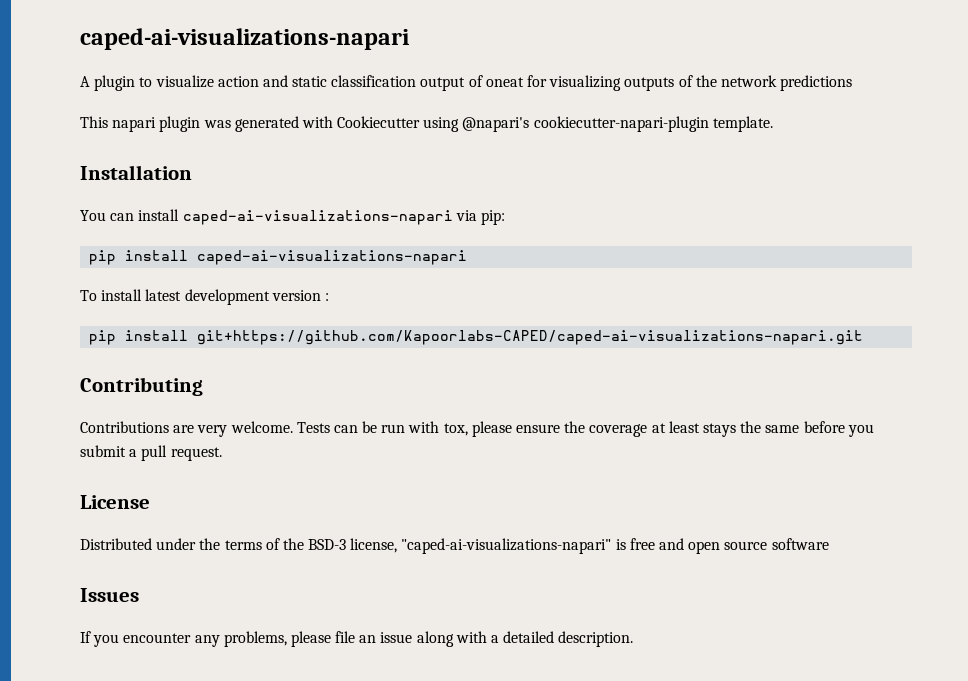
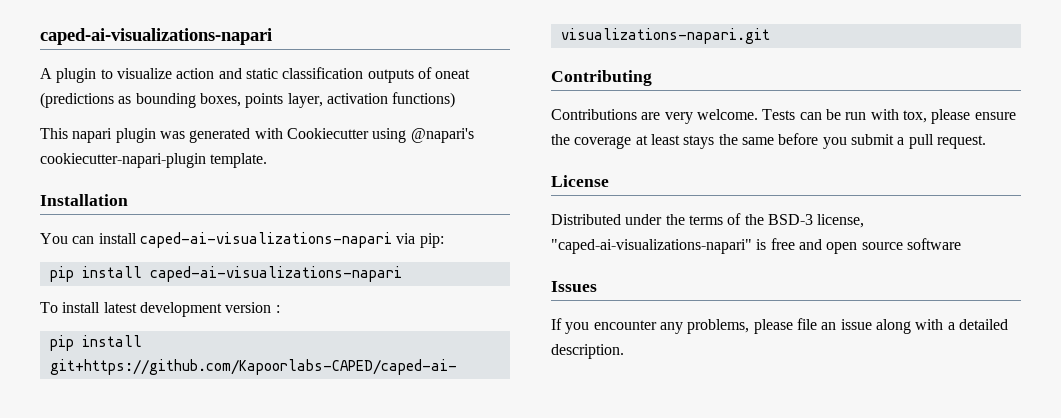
[420,77,466,91] output -> [367,69,414,83] outputs
[527,75,853,91] for visualizing outputs of the network predictions -> [40,92,456,108] (predictions as bounding boxes, points layer, activation functions)

